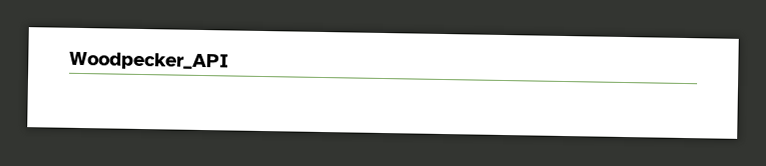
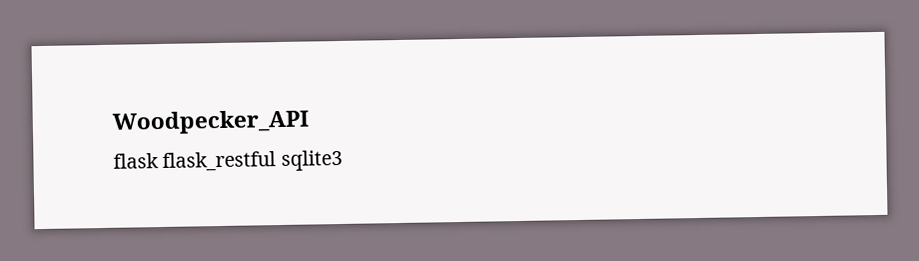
(229, 61) none -> [113,149,343,172] // flask flask_restful sqlite3

